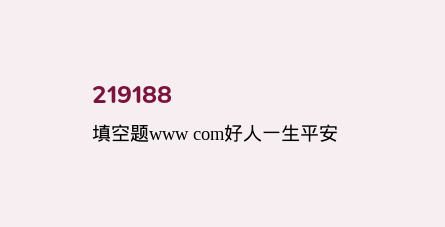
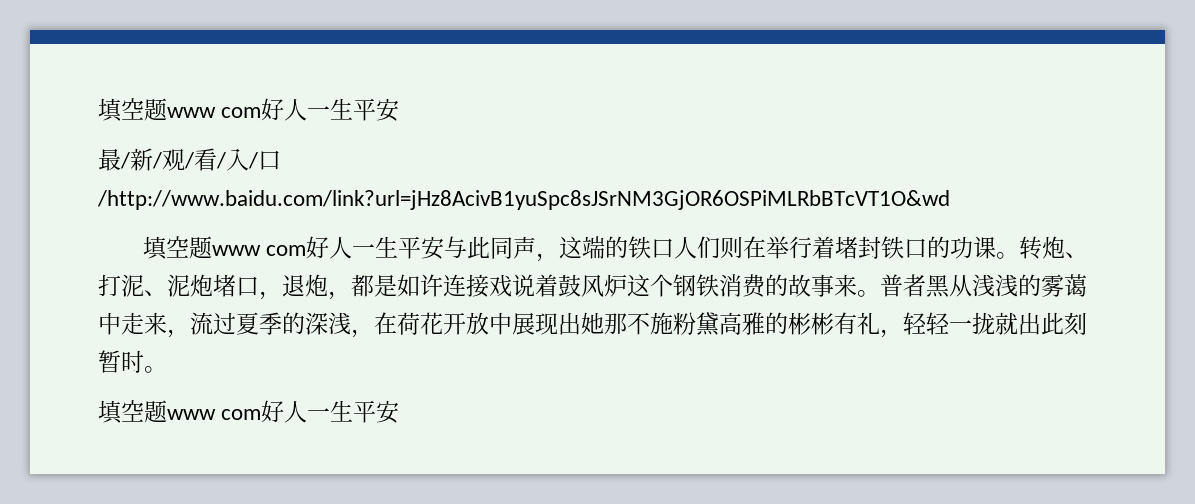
[92,86,172,103] 219188 -> [98,98,400,122] [98,148,281,171] [97,190,950,210] [142,236,1089,262] [98,274,1087,300] [98,312,1087,338] [98,350,167,373] 填空题www com好人一生平安 // 最/新/观/看/入/口/http://www.baidu.com/link?url=jHz8AcivB1yuSpc8sJSrNM3GjOR6OSPiMLRbBTcVT1O&wd // 填空题www com好人一生平安与此同声，这端的铁口人们则在举行着堵封铁口的功课。转炮、打泥、泥炮堵口，退炮，都是如许连接戏说着鼓风炉这个钢铁消费的故事来。普者黑从浅浅的雾蔼中走来，流过夏季的深浅，在荷花开放中展现出她那不施粉黛高雅的彬彬有礼，轻轻一拢就出此刻暂时。

